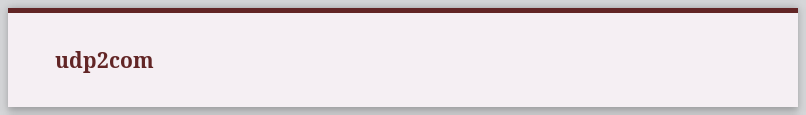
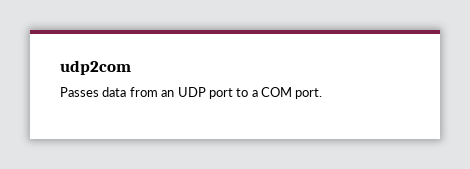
(154, 62) none -> [60,87,323,99] // Passes data from an UDP port to a COM port.

